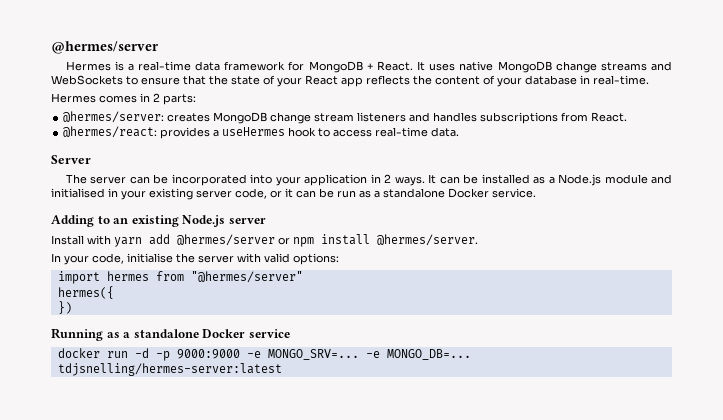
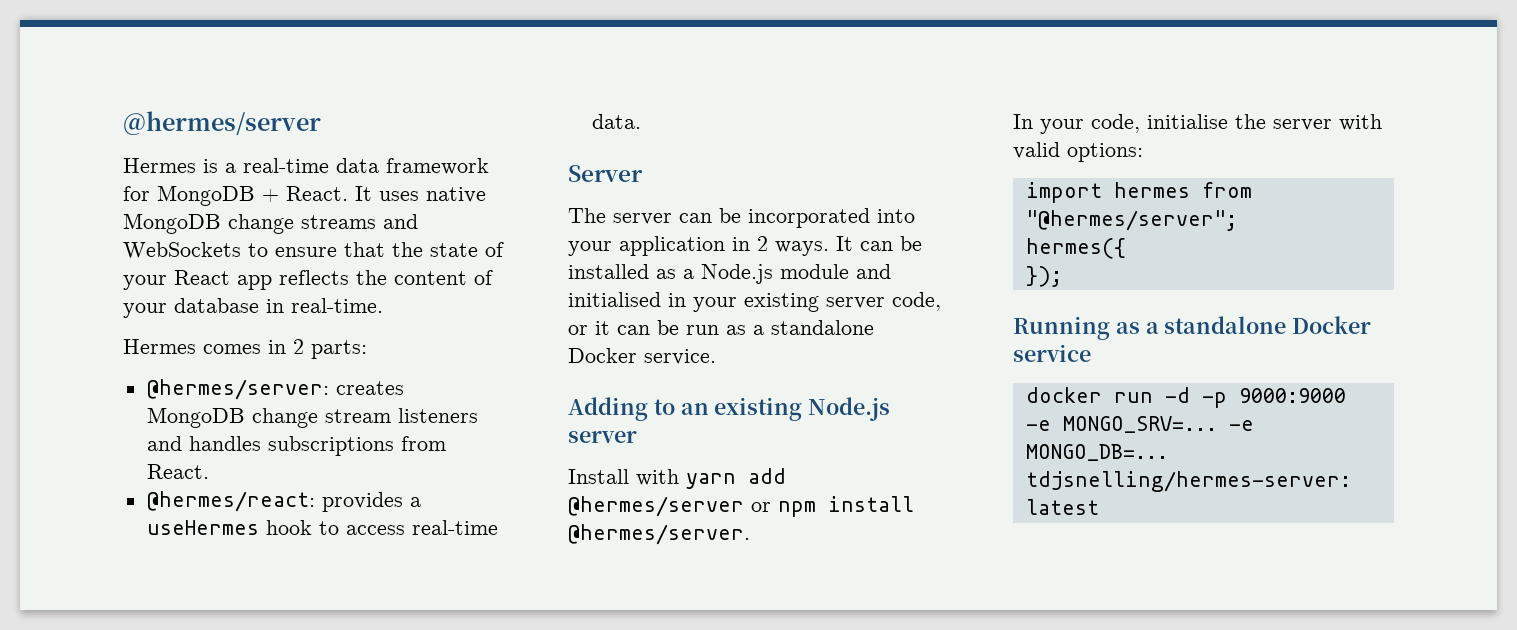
[190,271,303,283] "@hermes/server" -> [1025,210,1237,231] "@hermes/server";
[57,301,72,314] }) -> [1025,266,1062,287] });

